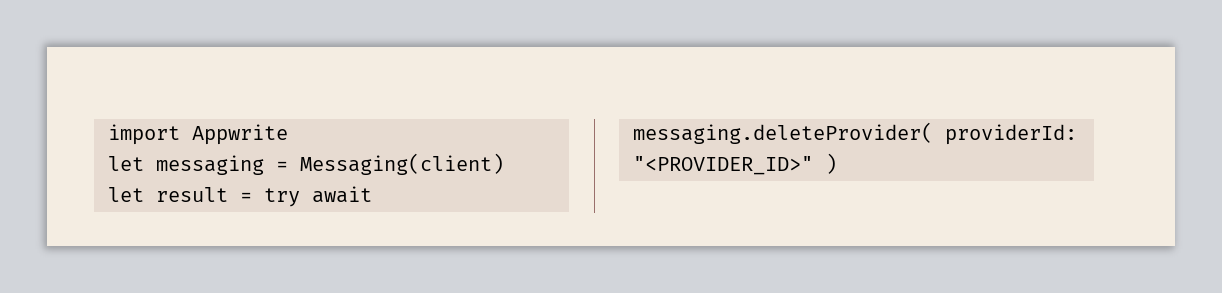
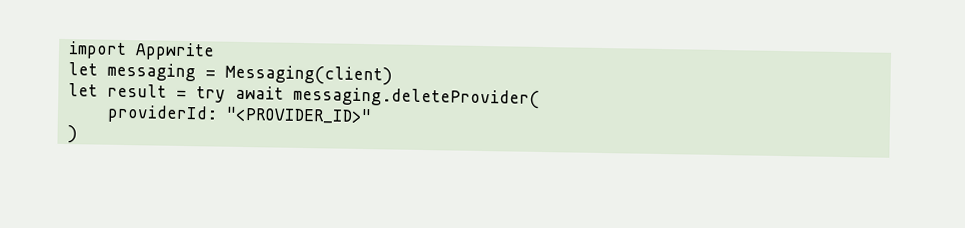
(933, 133) none -> (541, 97) //
(813, 165) none -> (373, 115) //

